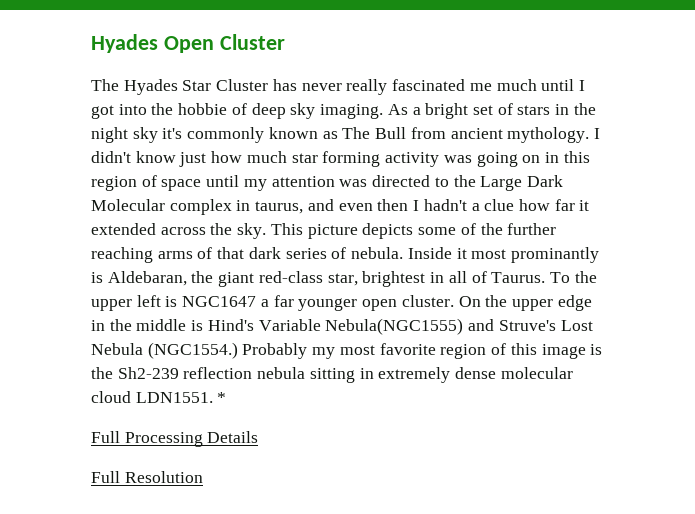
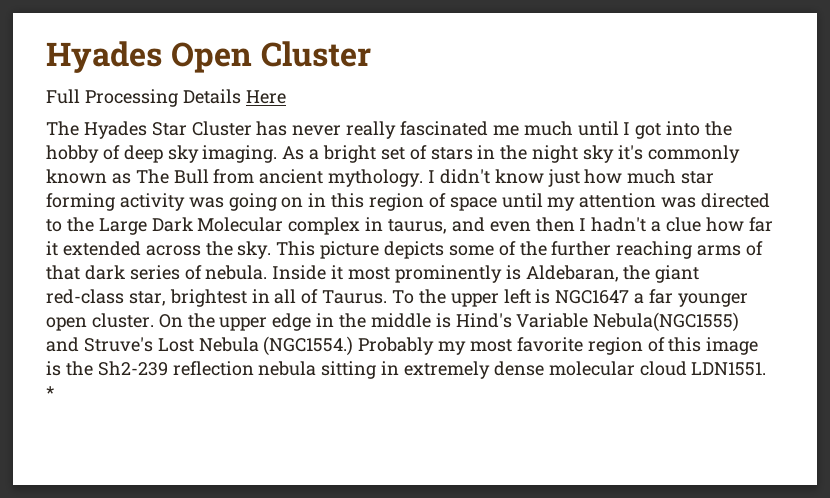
(285, 42) none -> [46,89,286,107] // Full Processing Details Here
[178,103,228,115] hobbie -> [46,145,99,163] hobby
[510,247,599,263] prominantly -> [394,265,502,283] prominently
[91,431,259,447] [91,471,203,483] // Full Processing Details // Full Resolution -> (54, 392) none

